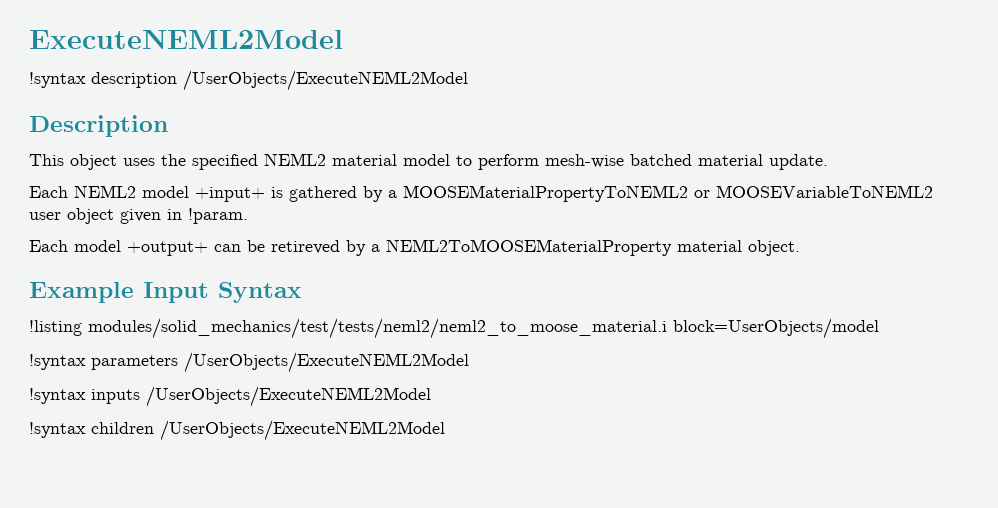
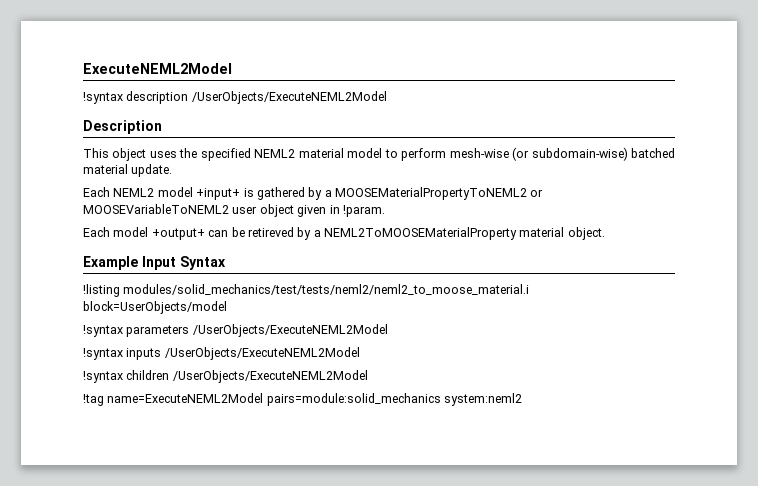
(624, 161) none -> [512,147,628,161] (or subdomain-wise)
(445, 430) none -> [83,393,523,406] // !tag name=ExecuteNEML2Model pairs=module:solid_mechanics system:neml2

